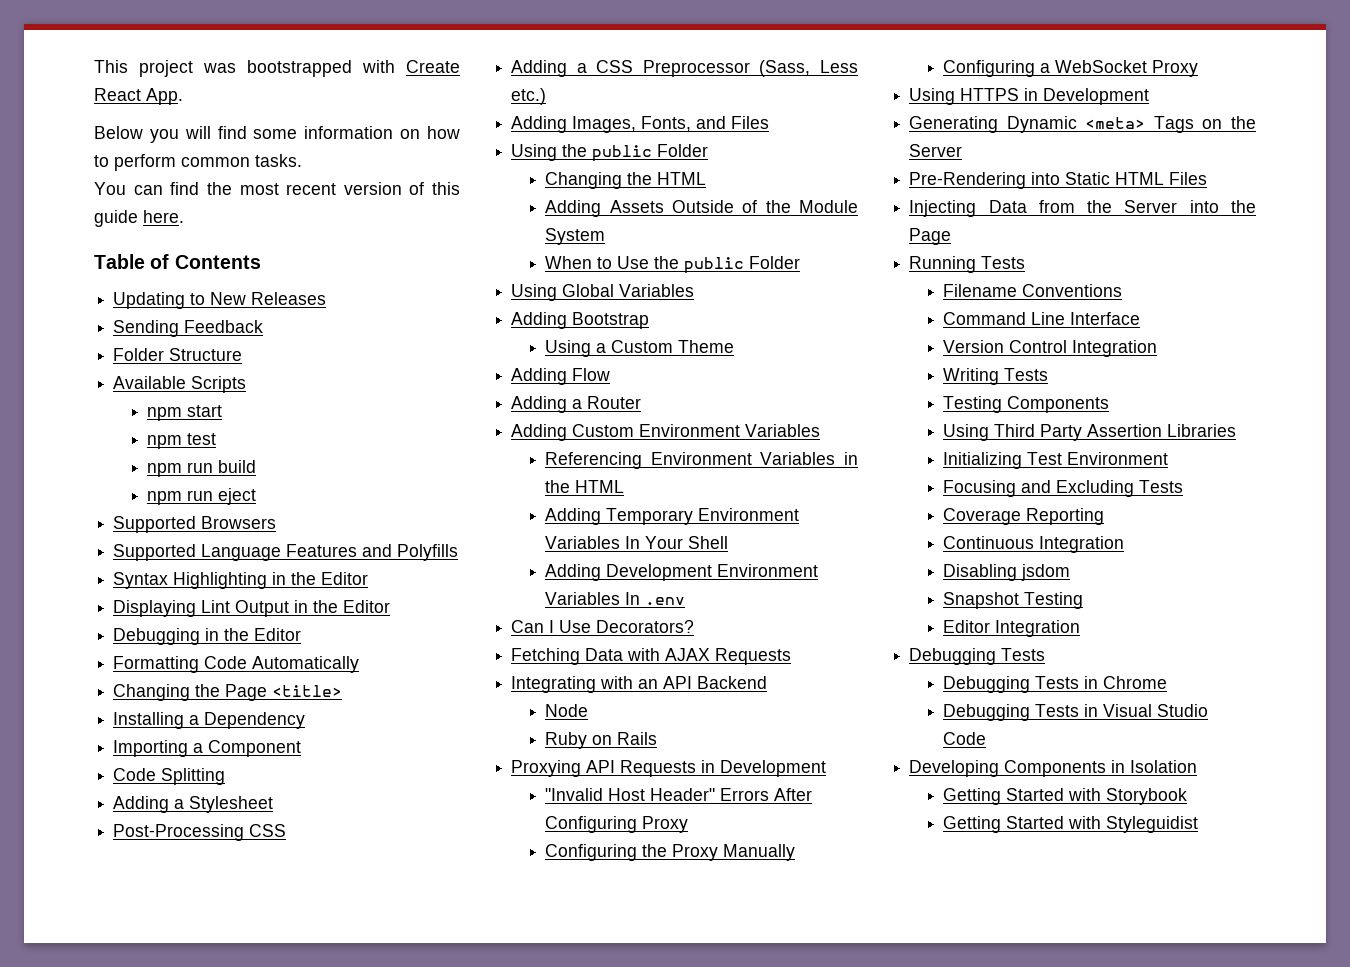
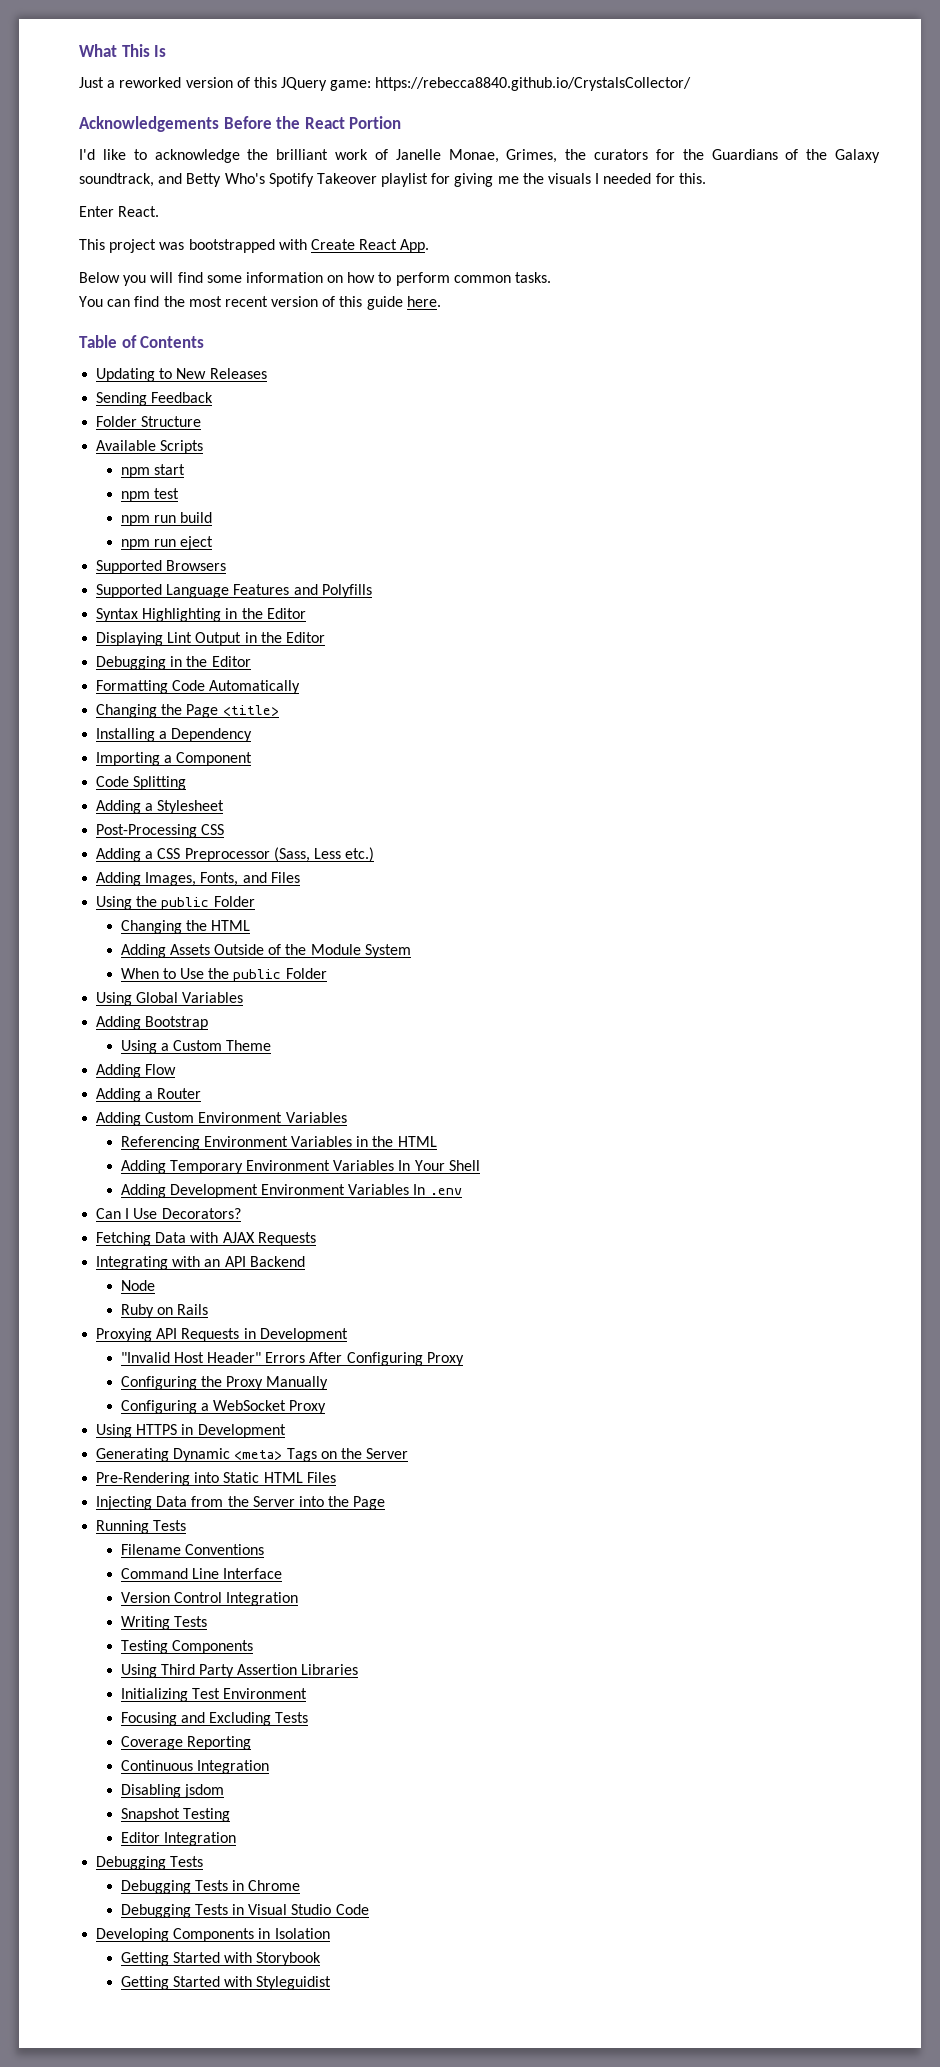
(94, 66) none -> [79,44,167,57] [79,77,692,91] [79,116,402,132] [79,149,881,163] [79,173,706,187] [79,206,160,217] What This Is // Just a reworked version of this JQuery game: https://rebecca8840.github.io/CrystalsCollector/ // Acknowledgements Before the React Portion // I'd like to acknowledge the brilliant work of Janelle Monae, Grimes, the curators for the Guardians of the Galaxy soundtrack, and Betty Who's Spotify Takeover playlist for giving me the visuals I needed for this. // Enter React. //

